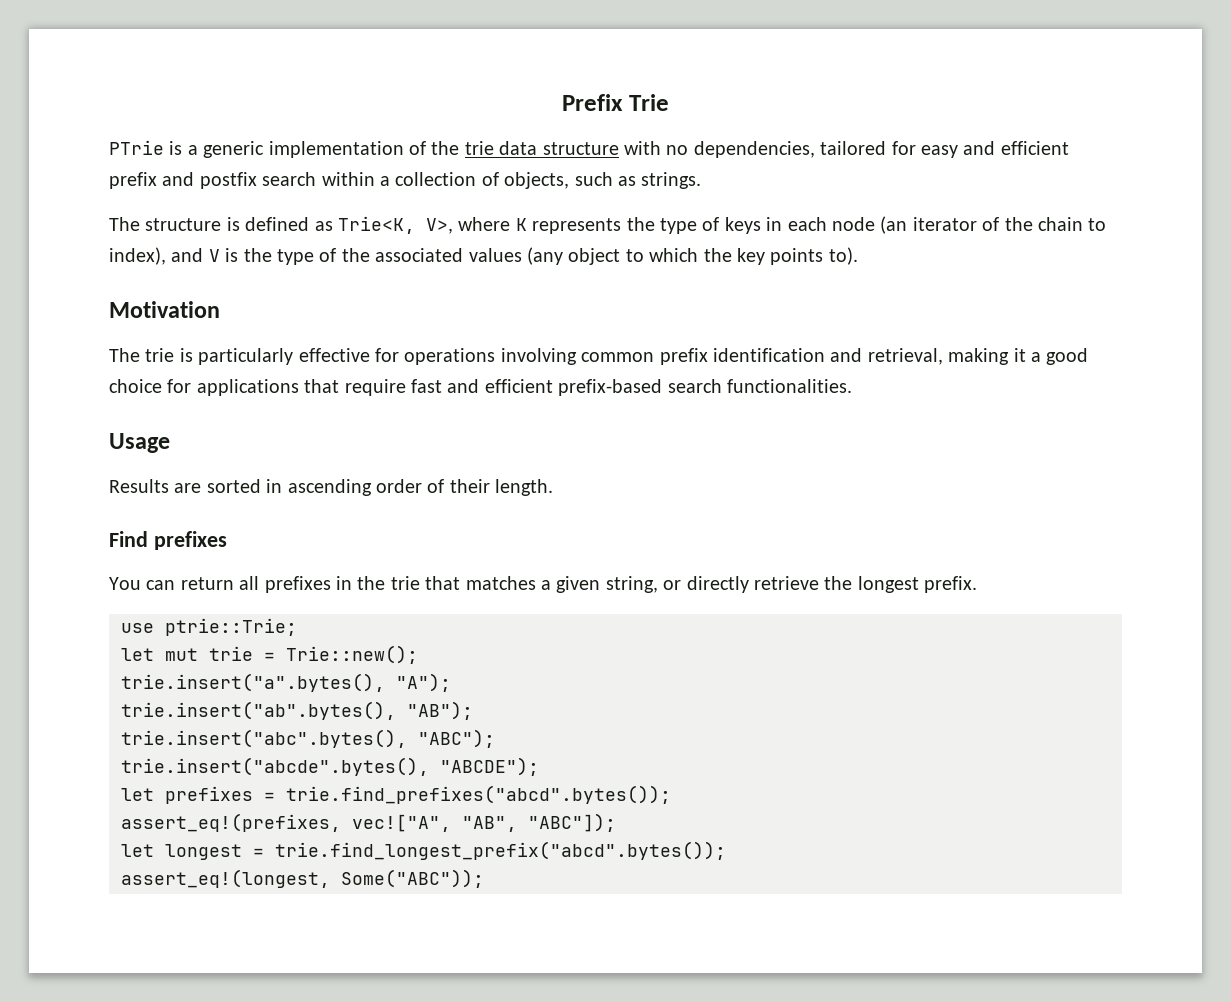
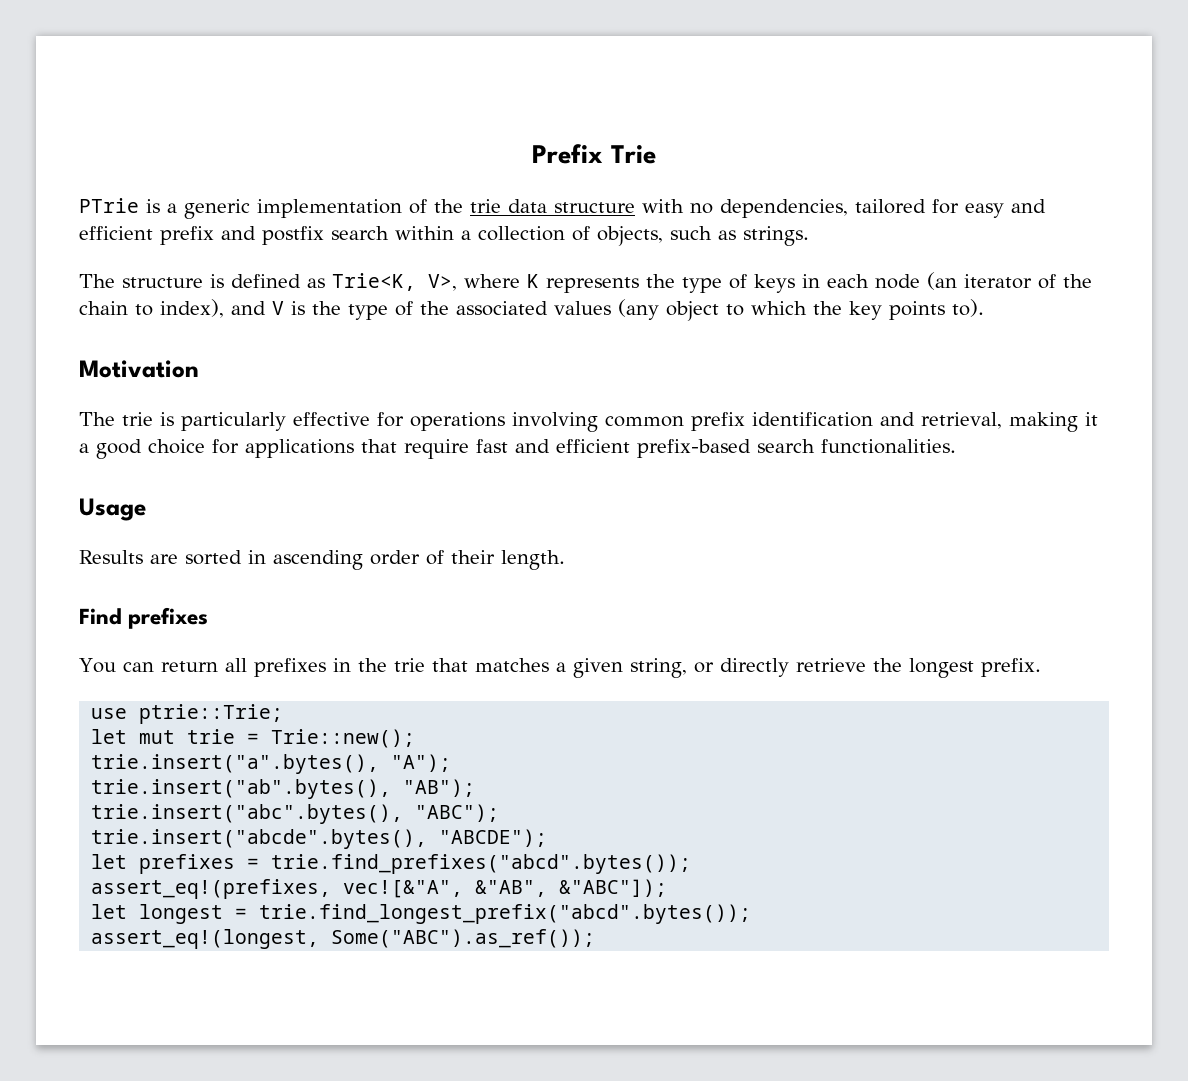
[352,813,616,832] vec!["A", "AB", "ABC"]); -> [343,879,668,898] vec![&"A", &"AB", &"ABC"]);
[341,869,484,888] Some("ABC")); -> [331,929,596,948] Some("ABC").as_ref());

